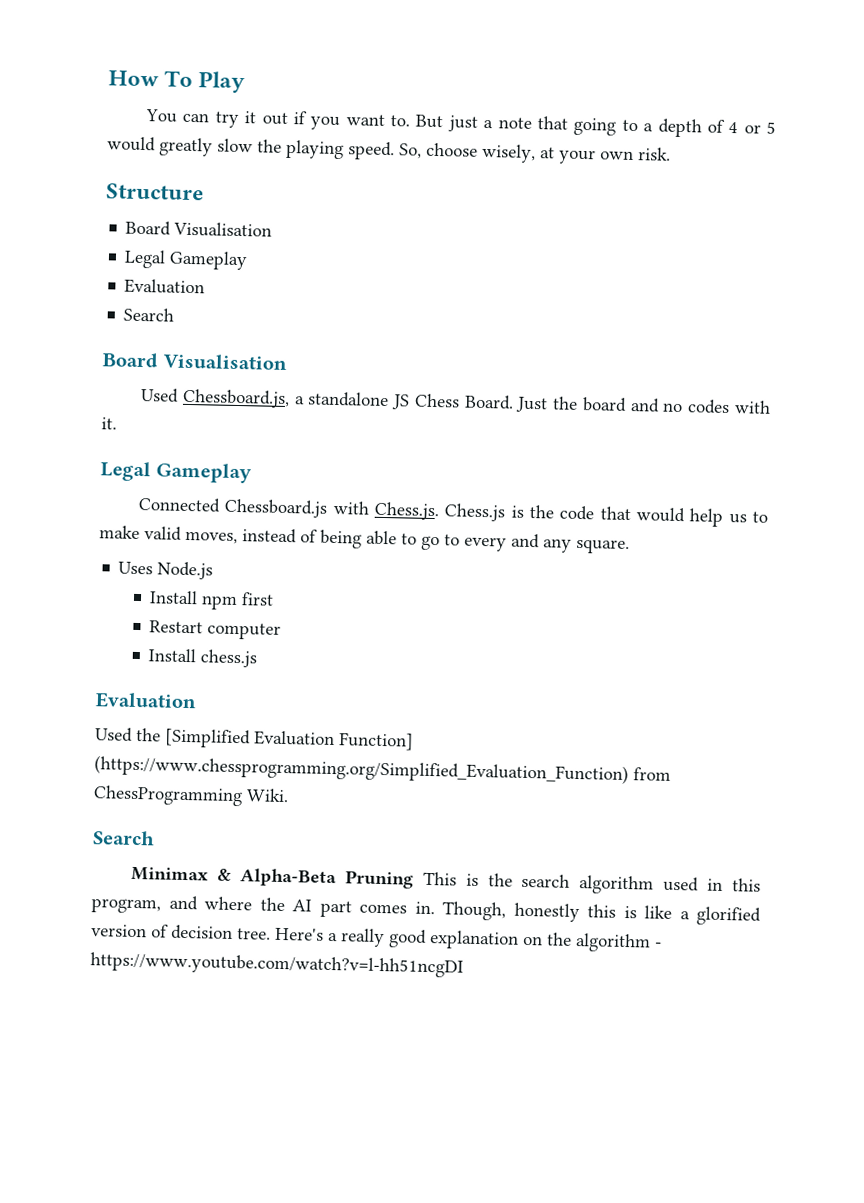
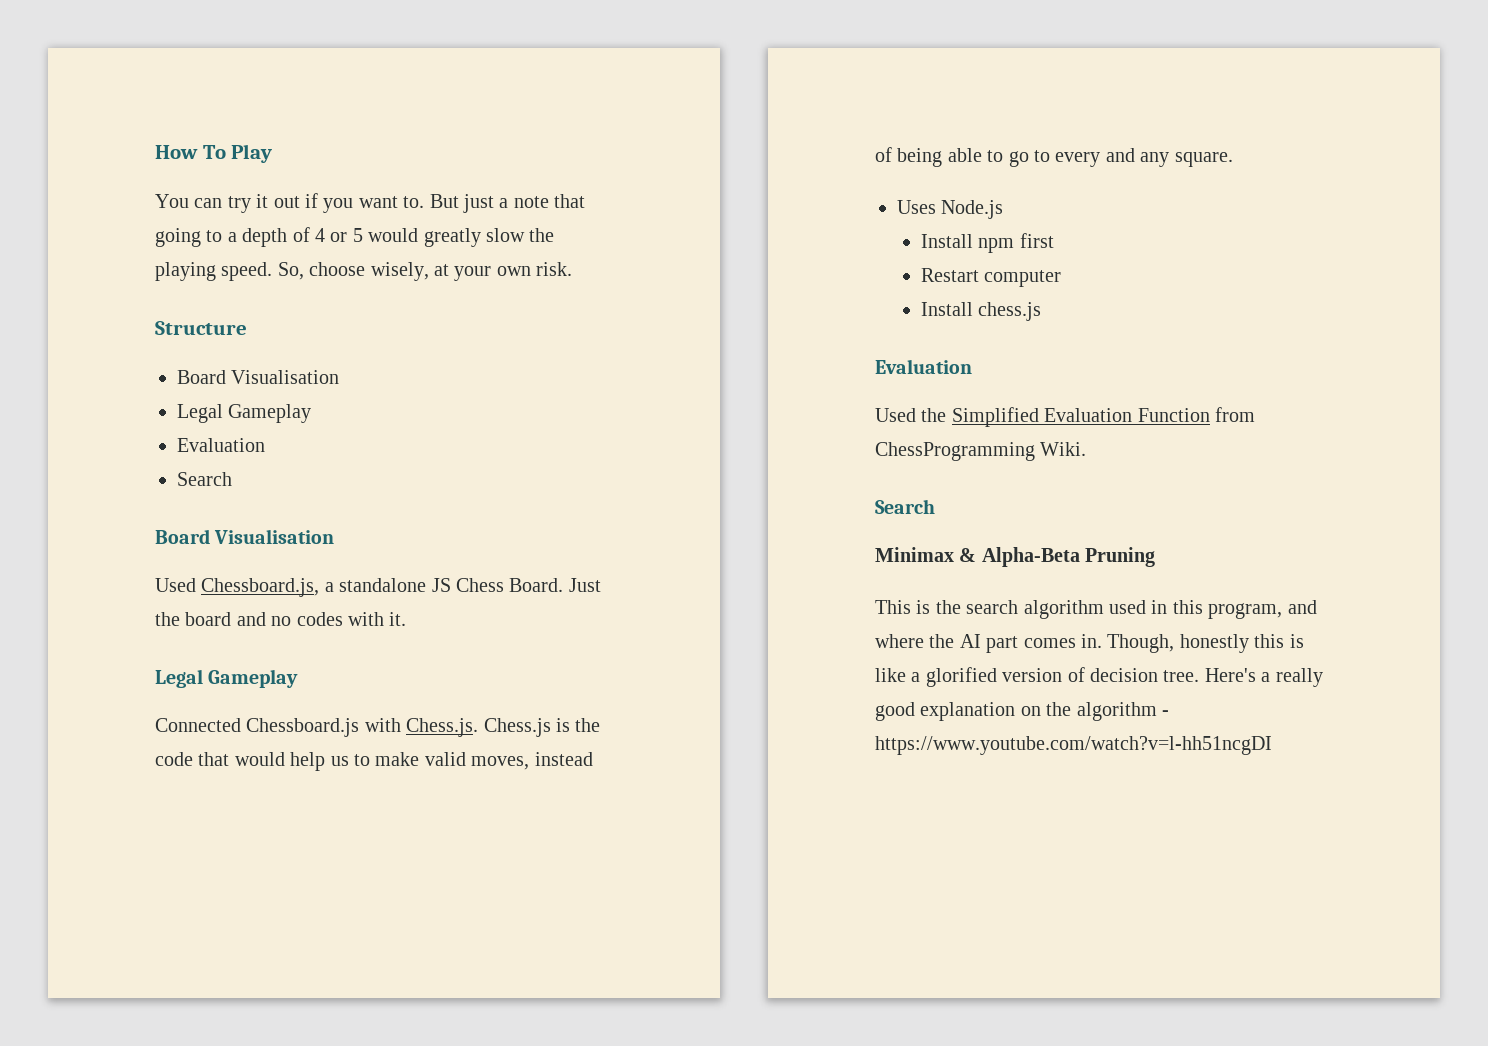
[164,728,414,751] [94,755,629,786] [Simplified Evaluation Function] (https://www.chessprogramming.org/Simplified_Evaluation_Function) -> [951,407,1210,427] Simplified Evaluation Function
(414, 879) none -> (1156, 557) //

